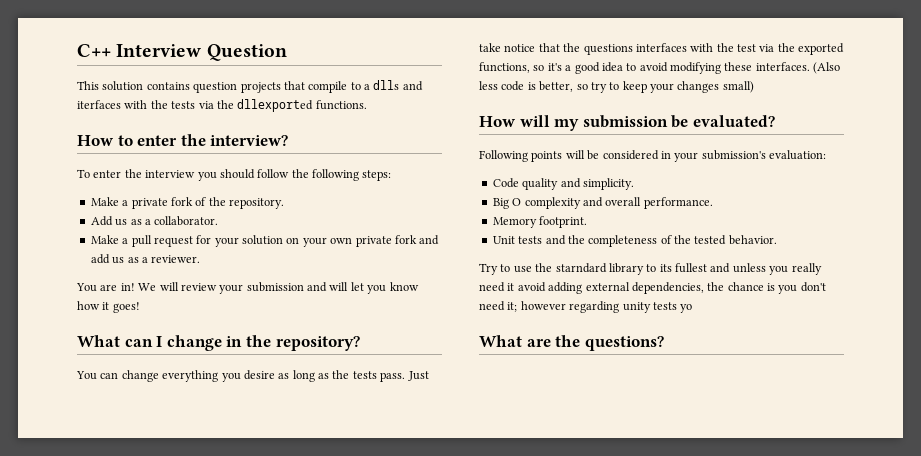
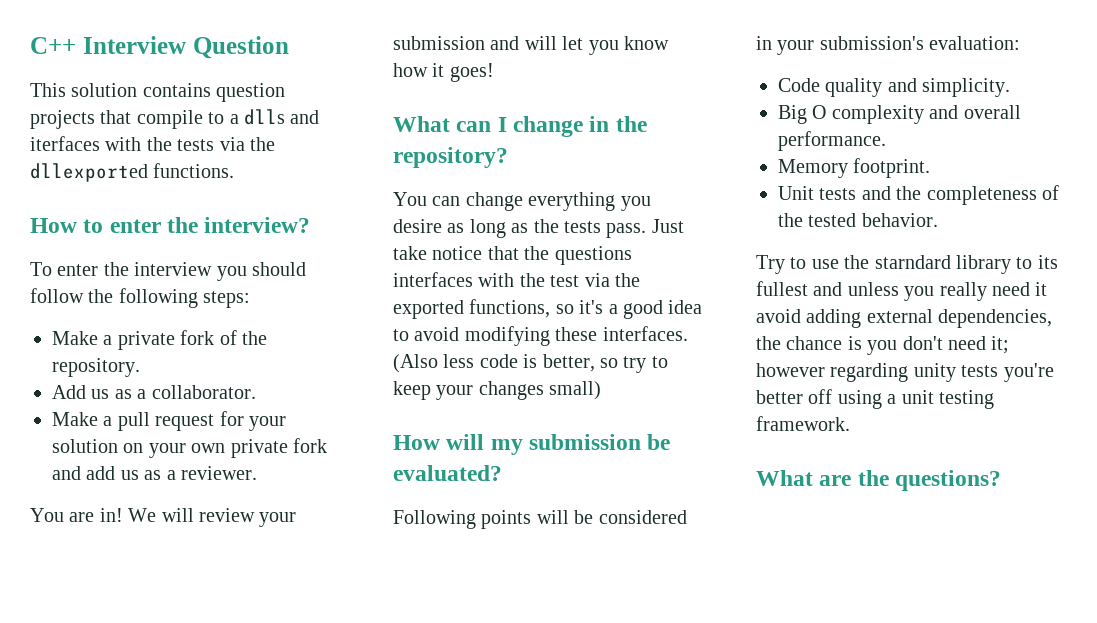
[680,304,693,313] yo -> [1003,363,1054,382] [756,389,994,409] [756,416,850,431] you're better off using a unit testing framework.

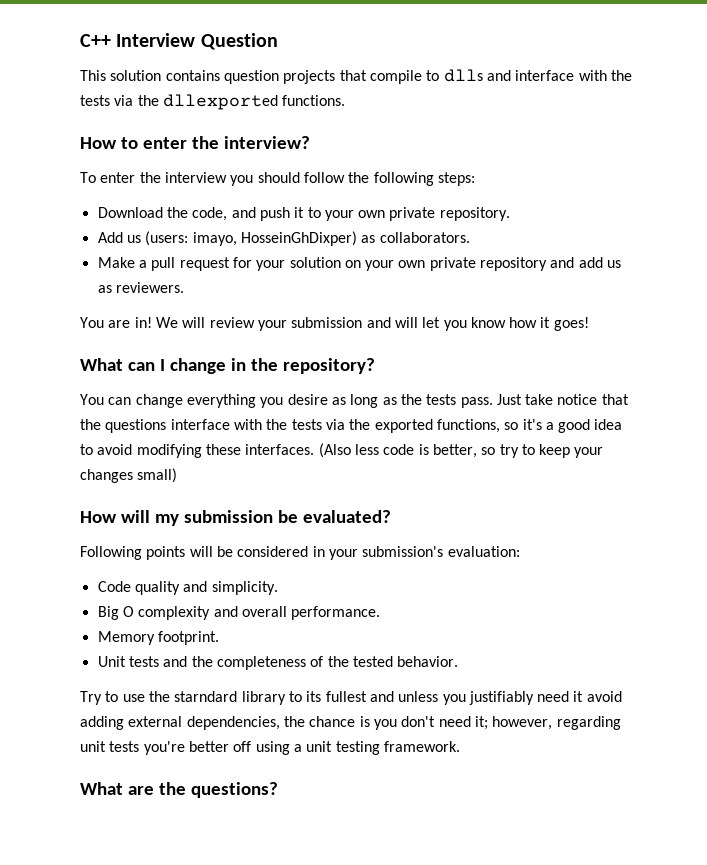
[229,114,239,124] a -> (440, 75) none
[30,136,100,151] iterfaces -> [515,70,575,81] interface
[52,330,267,350] [52,358,140,377] [52,385,256,399] Make a private fork of the repository. // Add us as a collaborator. -> [97,207,510,221] [97,231,470,246] Download the code, and push it to your own private repository. // Add us (users: imayo, HosseinGhDixper) as collaborators.
[293,438,327,453] fork -> [480,257,548,271] repository
[166,466,257,480] a reviewer. -> [115,282,184,293] reviewers.
[393,272,580,287] interfaces with the test -> [170,419,322,430] interface with the tests
[939,282,987,301] really -> [468,691,534,705] justifiably
[756,363,956,382] however regarding unity -> [492,716,621,730] [80,741,106,752] however, regarding unit

